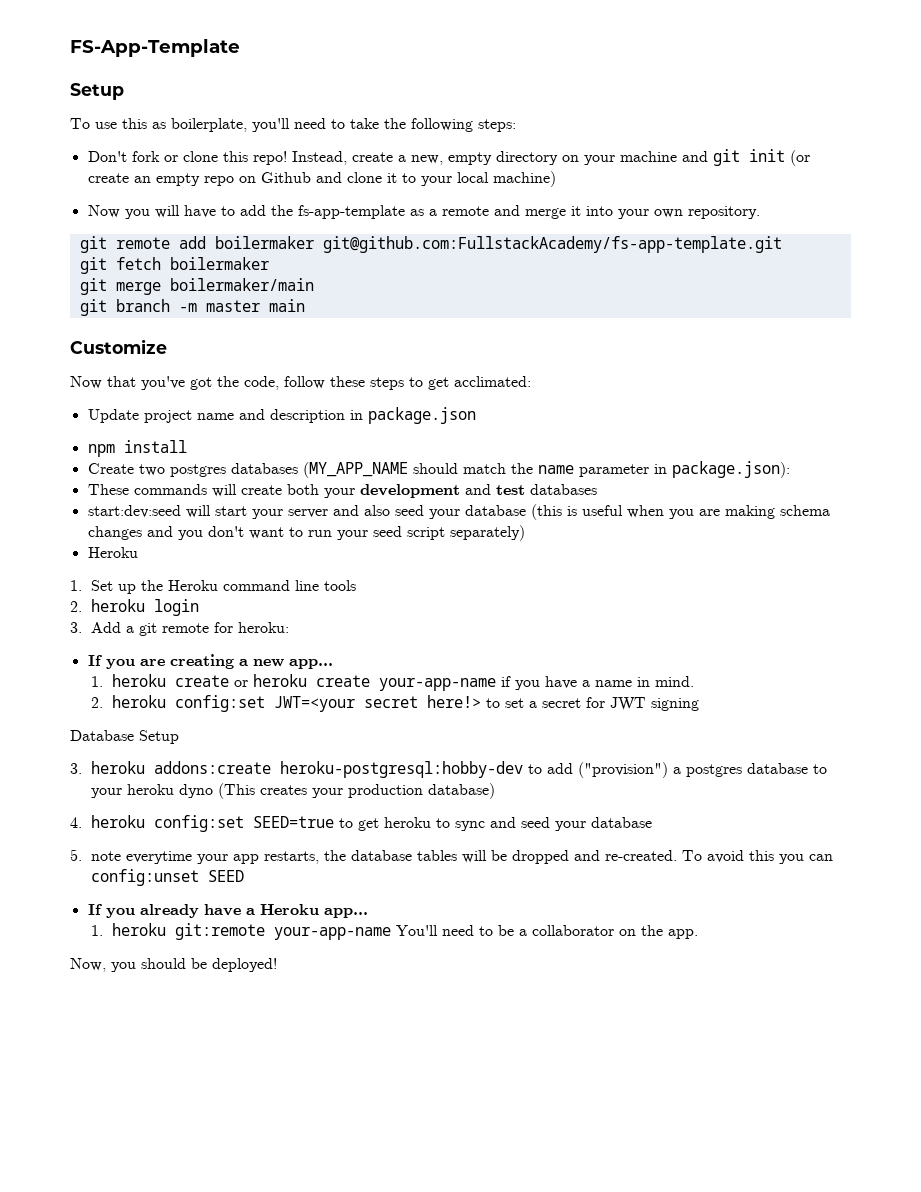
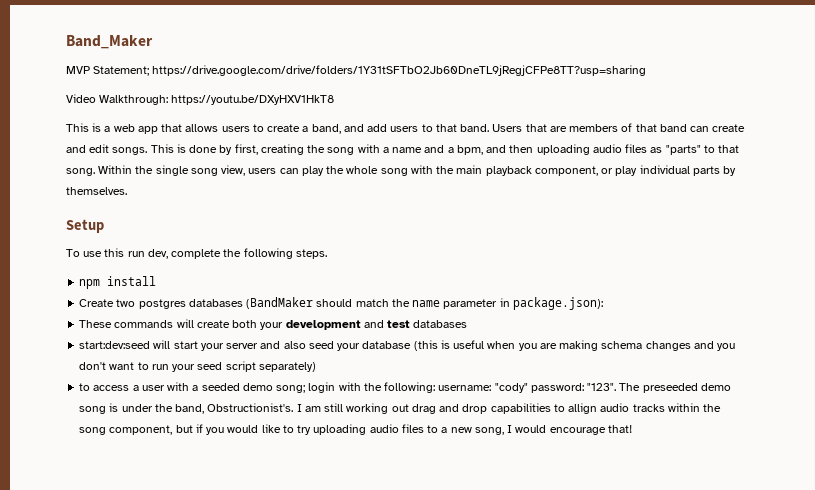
[70,39,240,57] [70,83,124,100] [70,118,516,132] [87,149,810,166] [87,171,556,187] [87,205,760,219] [79,236,782,253] [79,257,269,274] [79,278,314,295] [79,299,305,316] [70,339,167,354] [70,376,531,390] [87,407,476,424] FS-App-Template // Setup // To use this as boilerplate, you'll need to take the following steps: // Don't fork or clone this repo! Instead, create a new, empty directory on your machine and git init (or create an empty repo on Github and clone it to your local machine) // Now you will have to add the fs-app-template as a remote and merge it into your own repository. // git remote add boilermaker git@github.com:FullstackAcademy/fs-app-template.git // git fetch boilermaker // git merge boilermaker/main // git branch -m master main // Customize // Now that you've got the code, follow these steps to get acclimated: // Update project name and description in package.json -> [66,35,153,49] [66,65,647,76] [66,94,335,105] [66,123,746,134] [66,144,740,155] [66,165,737,176] [66,187,127,195] [66,219,104,233] [66,248,327,259] Band_Maker // MVP Statement; https://drive.google.com/drive/folders/1Y31tSFTbO2Jb60DneTL9jRegjCFPe8TT?usp=sharing // Video Walkthrough: https://youtu.be/DXyHXV1HkT8 // This is a web app that allows users to create a band, and add users to that band. Users that are members of that band can create and edit songs. This is done by first, creating the song with a name and a bpm, and then uploading audio files as "parts" to that song. Within the single song view, users can play the whole song with the main playback component, or play individual parts by themselves. // Setup // To use this run dev, complete the following steps.
[302,462,408,478] (MY_APP_NAME -> [246,297,314,309] (BandMaker
[87,547,138,558] [70,580,356,594] [70,599,199,616] [70,622,289,636] [87,654,333,669] [90,674,694,691] [90,695,699,712] [70,730,179,744] [70,761,827,778] [90,783,495,799] [70,815,652,832] [70,849,833,864] [90,869,244,886] [87,904,368,918] [90,923,698,940] [70,958,277,972] Heroku // 1. Set up the Heroku command line tools // 2. heroku login // 3. Add a git remote for heroku: // If you are creating a new app... // 1. heroku create or heroku create your-app-name if you have a name in mind. // 2. heroku config:set JWT=<your secret here!> to set a secret for JWT signing // Database Setup // 3. heroku addons:create heroku-postgresql:hobby-dev to add ("provision") a postgres database to your heroku dyno (This creates your production database) // 4. heroku config:set SEED=true to get heroku to sync and seed your database // 5. note everytime your app restarts, the database tables will be dropped and re-created. To avoid this you can config:unset SEED // If you already have a Heroku app... // 1. heroku git:remote your-app-name You'll need to be a collaborator on the app. // Now, you should be deployed! -> [79,382,731,393] [79,403,722,414] [79,424,632,435] to access a user with a seeded demo song; login with the following: username: "cody" password: "123". The preseeded demo song is under the band, Obstructionist's. I am still working out drag and drop capabilities to allign audio tracks within the song component, but if you would like to try uploading audio files to a new song, I would encourage that!

